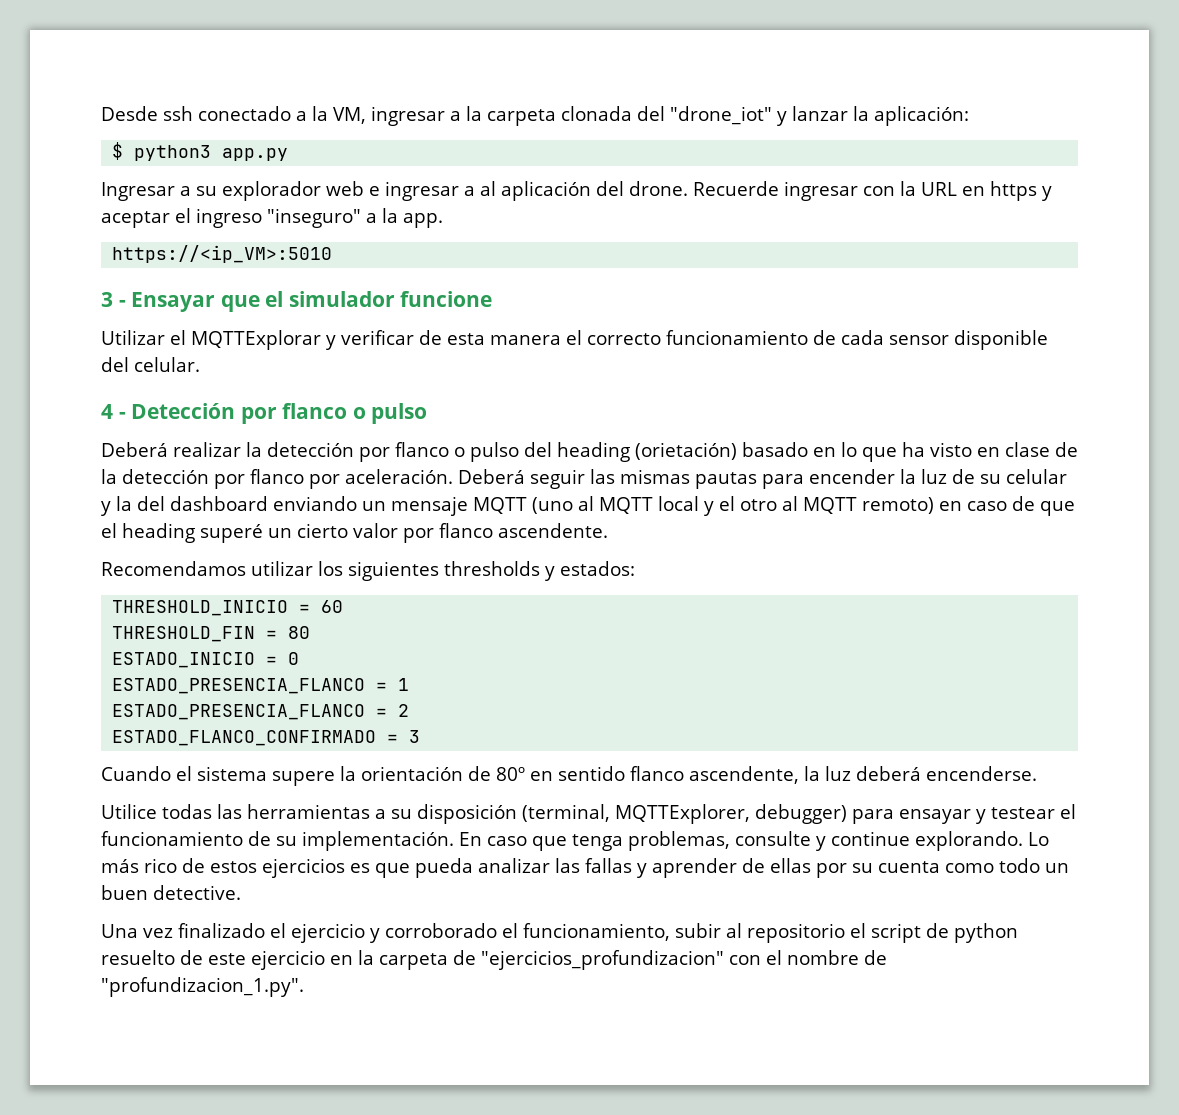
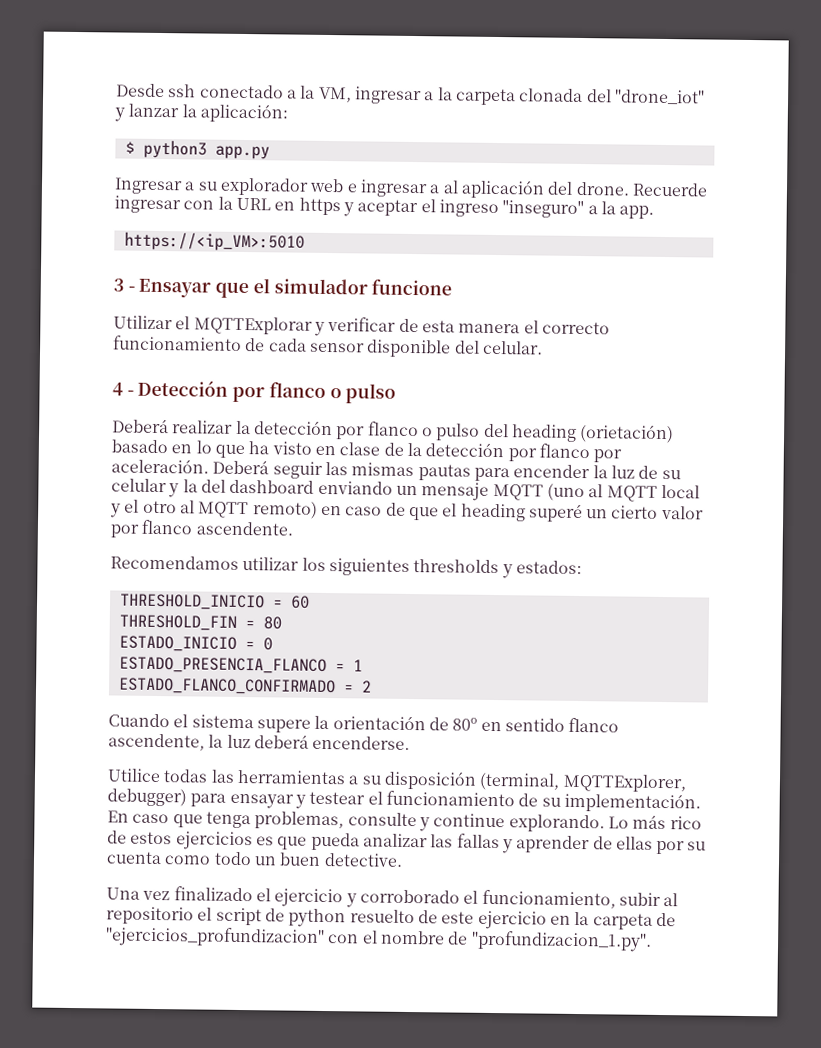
[112,704,366,720] ESTADO_PRESENCIA_FLANCO -> [117,677,336,696] ESTADO_FLANCO_CONFIRMADO
[112,730,421,746] // ESTADO_FLANCO_CONFIRMADO = 3 -> (372, 686) none

